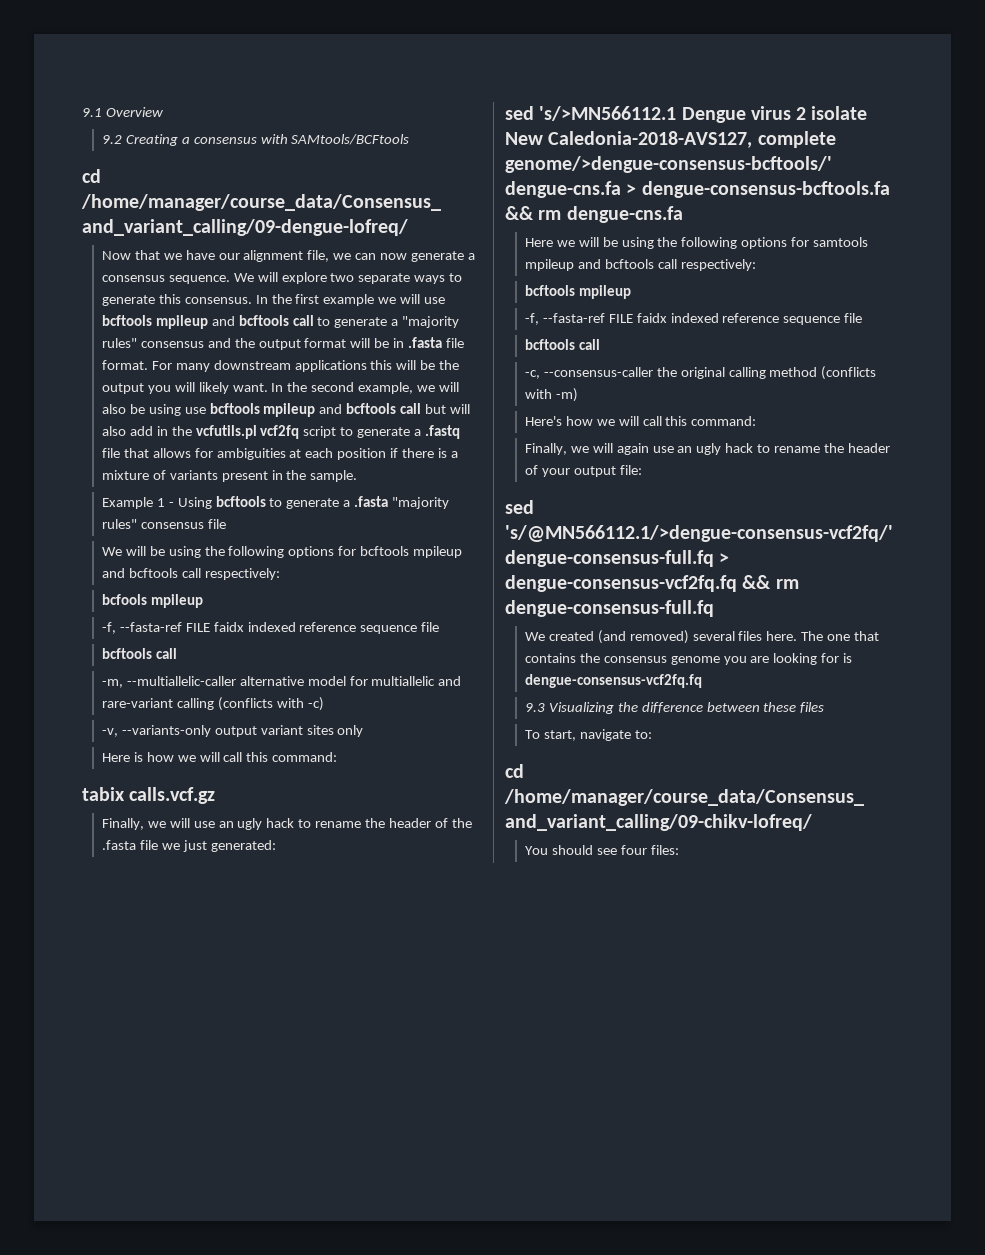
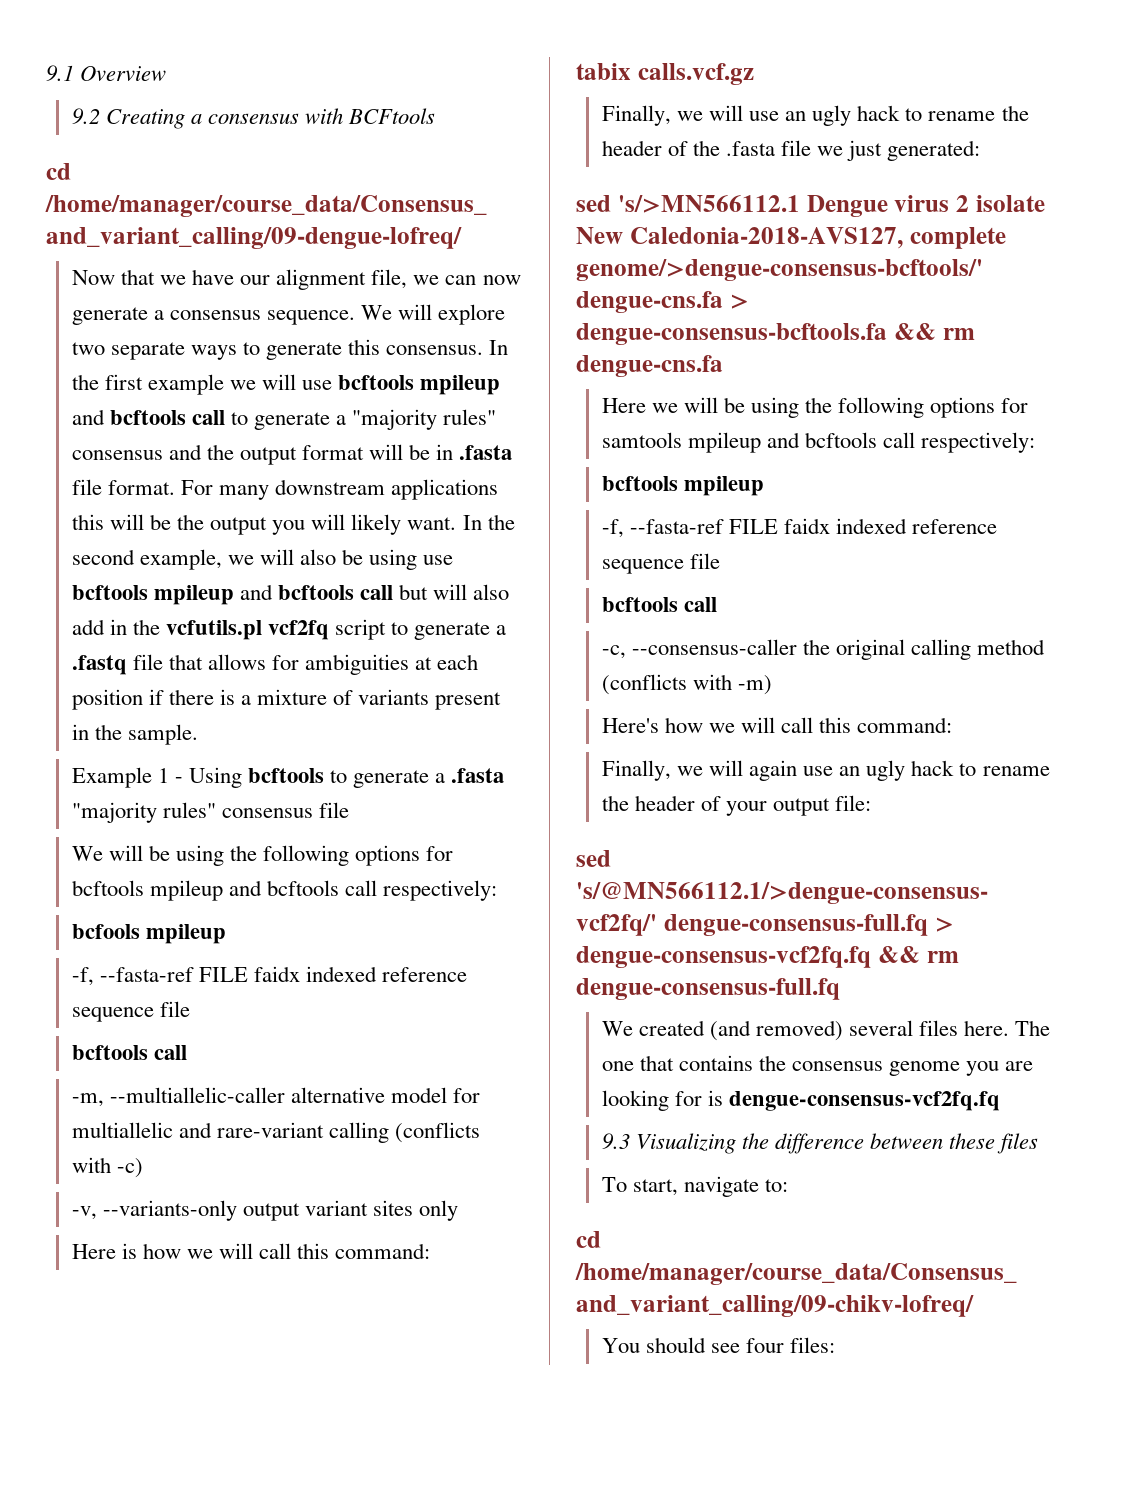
[291,134,410,145] SAMtools/BCFtools -> [348,108,436,124] BCFtools

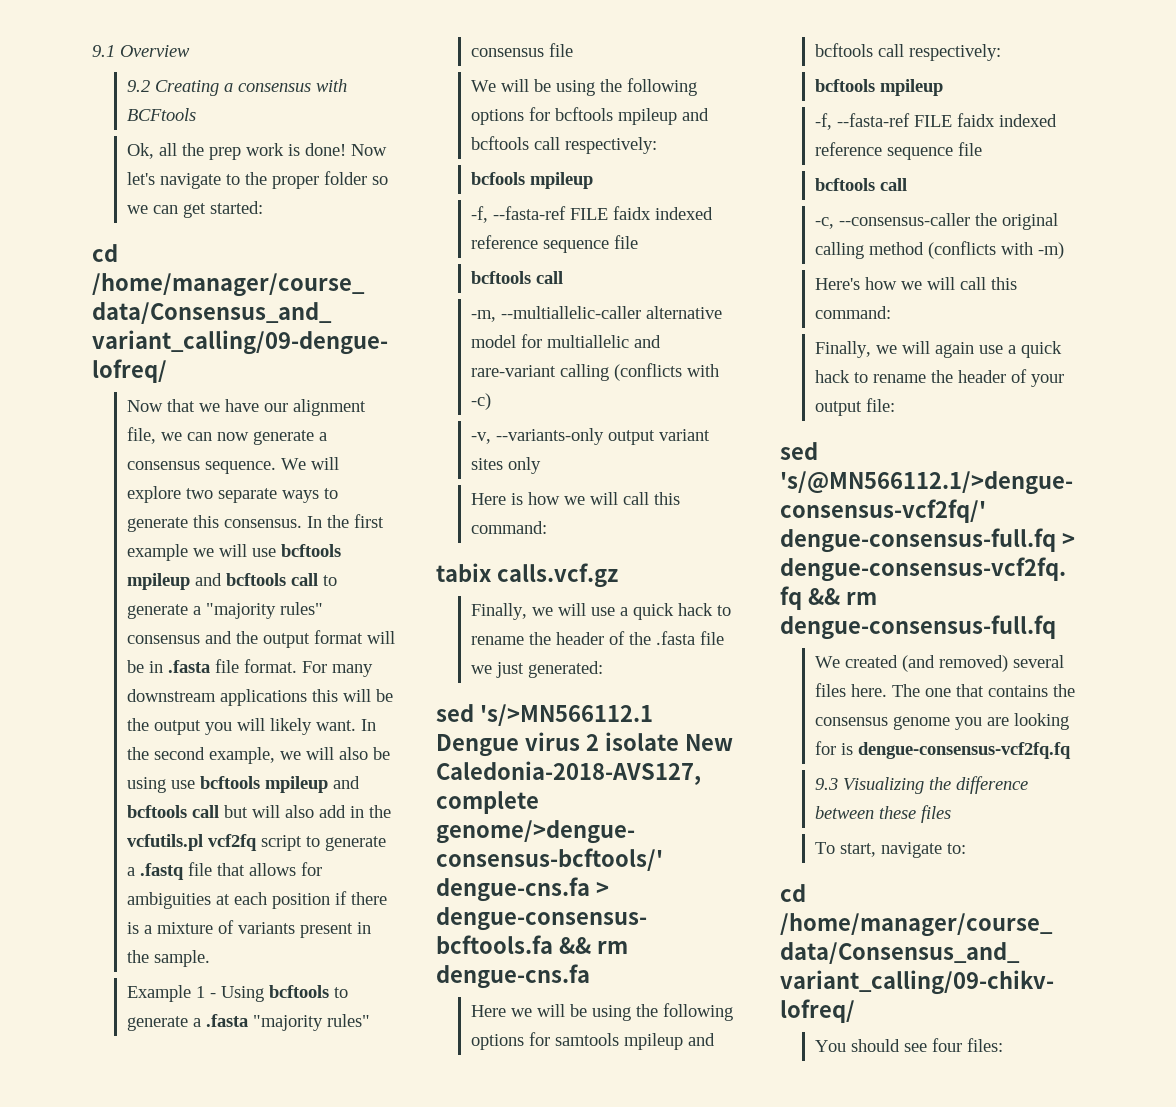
(436, 116) none -> [126,143,387,160] [126,171,388,189] [126,201,263,218] // Ok, all the prep work is done! Now let's navigate to the proper folder so we can get started:
[785,105,852,126] an ugly -> [619,603,674,620] a quick
[839,760,906,781] an ugly -> [1007,341,1062,358] a quick

